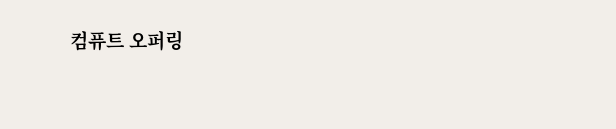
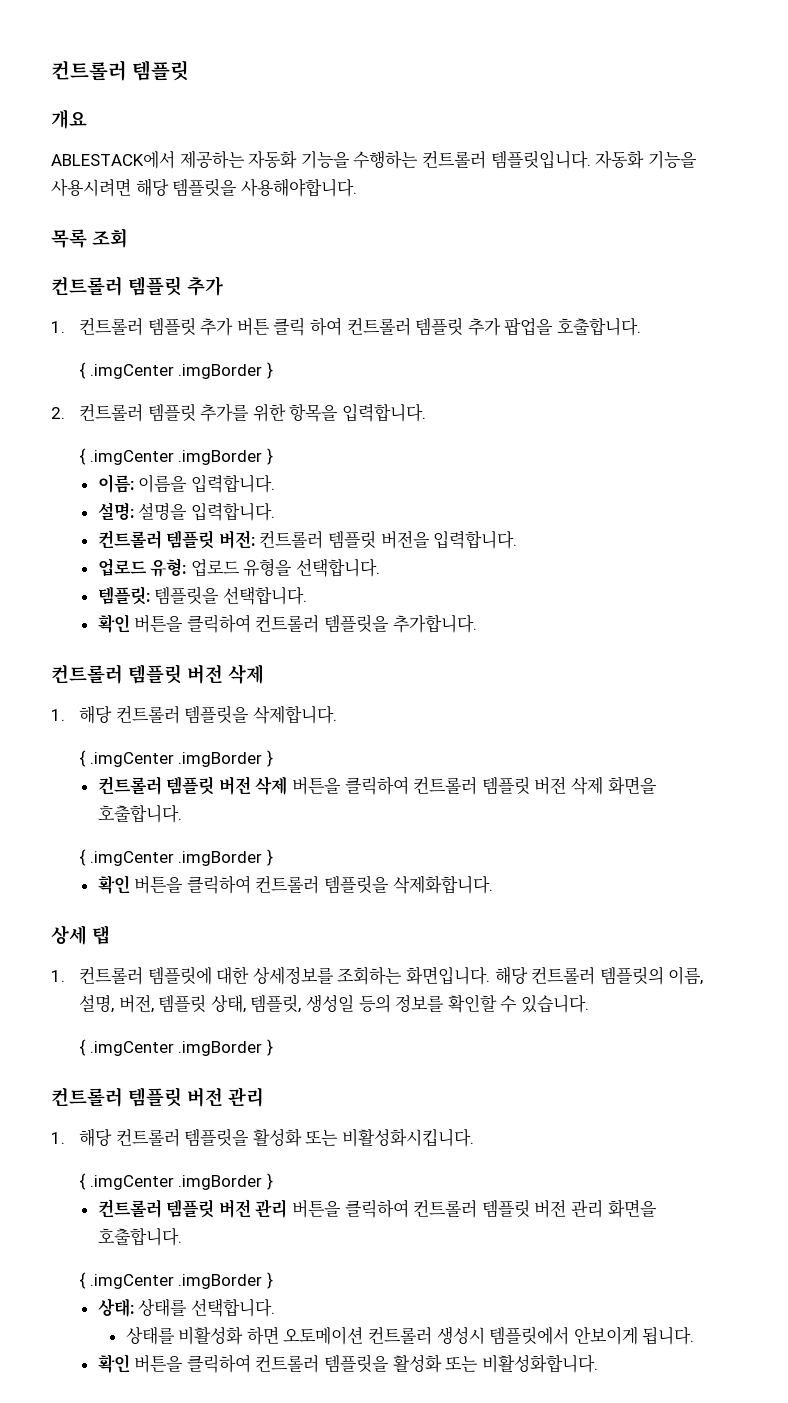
[70,30,184,51] 컴퓨트 오퍼링 -> [51,60,190,81] [51,109,87,129] [51,150,697,169] [51,178,357,197] [51,228,128,248] [51,276,223,296] [51,317,641,336] [78,362,273,379] [51,403,426,422] [78,448,273,465] [97,474,275,493] [97,502,275,521] [97,530,518,549] [97,558,381,577] [97,586,307,605] [97,614,477,633] [51,664,264,684] [51,705,337,724] [78,750,273,767] [97,776,657,795] [97,805,182,823] [78,849,273,866] [97,875,493,894] [51,925,110,945] [51,966,704,985] [78,994,589,1013] [78,1039,273,1056] [51,1087,264,1107] [51,1128,474,1147] [78,1173,273,1190] [97,1199,657,1218] [97,1228,182,1246] [78,1272,273,1289] [97,1298,275,1317] [125,1326,695,1345] [97,1354,598,1373] 컨트롤러 템플릿 // 개요 // ABLESTACK에서 제공하는 자동화 기능을 수행하는 컨트롤러 템플릿입니다. 자동화 기능을 사용시려면 해당 템플릿을 사용해야합니다. // 목록 조회 // 컨트롤러 템플릿 추가 // 1. 컨트롤러 템플릿 추가 버튼 클릭 하여 컨트롤러 템플릿 추가 팝업을 호출합니다. // { .imgCenter .imgBorder } // 2. 컨트롤러 템플릿 추가를 위한 항목을 입력합니다. // { .imgCenter .imgBorder } // 이름: 이름을 입력합니다. // 설명: 설명을 입력합니다. // 컨트롤러 템플릿 버전: 컨트롤러 템플릿 버전을 입력합니다. // 업로드 유형: 업로드 유형을 선택합니다. // 템플릿: 템플릿을 선택합니다. // 확인 버튼을 클릭하여 컨트롤러 템플릿을 추가합니다. // 컨트롤러 템플릿 버전 삭제 // 1. 해당 컨트롤러 템플릿을 삭제합니다. // { .imgCenter .imgBorder } // 컨트롤러 템플릿 버전 삭제 버튼을 클릭하여 컨트롤러 템플릿 버전 삭제 화면을 호출합니다. // { .imgCenter .imgBorder } // 확인 버튼을 클릭하여 컨트롤러 템플릿을 삭제화합니다. // 상세 탭 // 1. 컨트롤러 템플릿에 대한 상세정보를 조회하는 화면입니다. 해당 컨트롤러 템플릿의 이름, 설명, 버전, 템플릿 상태, 템플릿, 생성일 등의 정보를 확인할 수 있습니다. // { .imgCenter .imgBorder } // 컨트롤러 템플릿 버전 관리 // 1. 해당 컨트롤러 템플릿을 활성화 또는 비활성화시킵니다. // { .imgCenter .imgBorder } // 컨트롤러 템플릿 버전 관리 버튼을 클릭하여 컨트롤러 템플릿 버전 관리 화면을 호출합니다. // { .imgCenter .imgBorder } // 상태: 상태를 선택합니다. // 상태를 비활성화 하면 오토메이션 컨트롤러 생성시 템플릿에서 안보이게 됩니다. // 확인 버튼을 클릭하여 컨트롤러 템플릿을 활성화 또는 비활성화합니다.

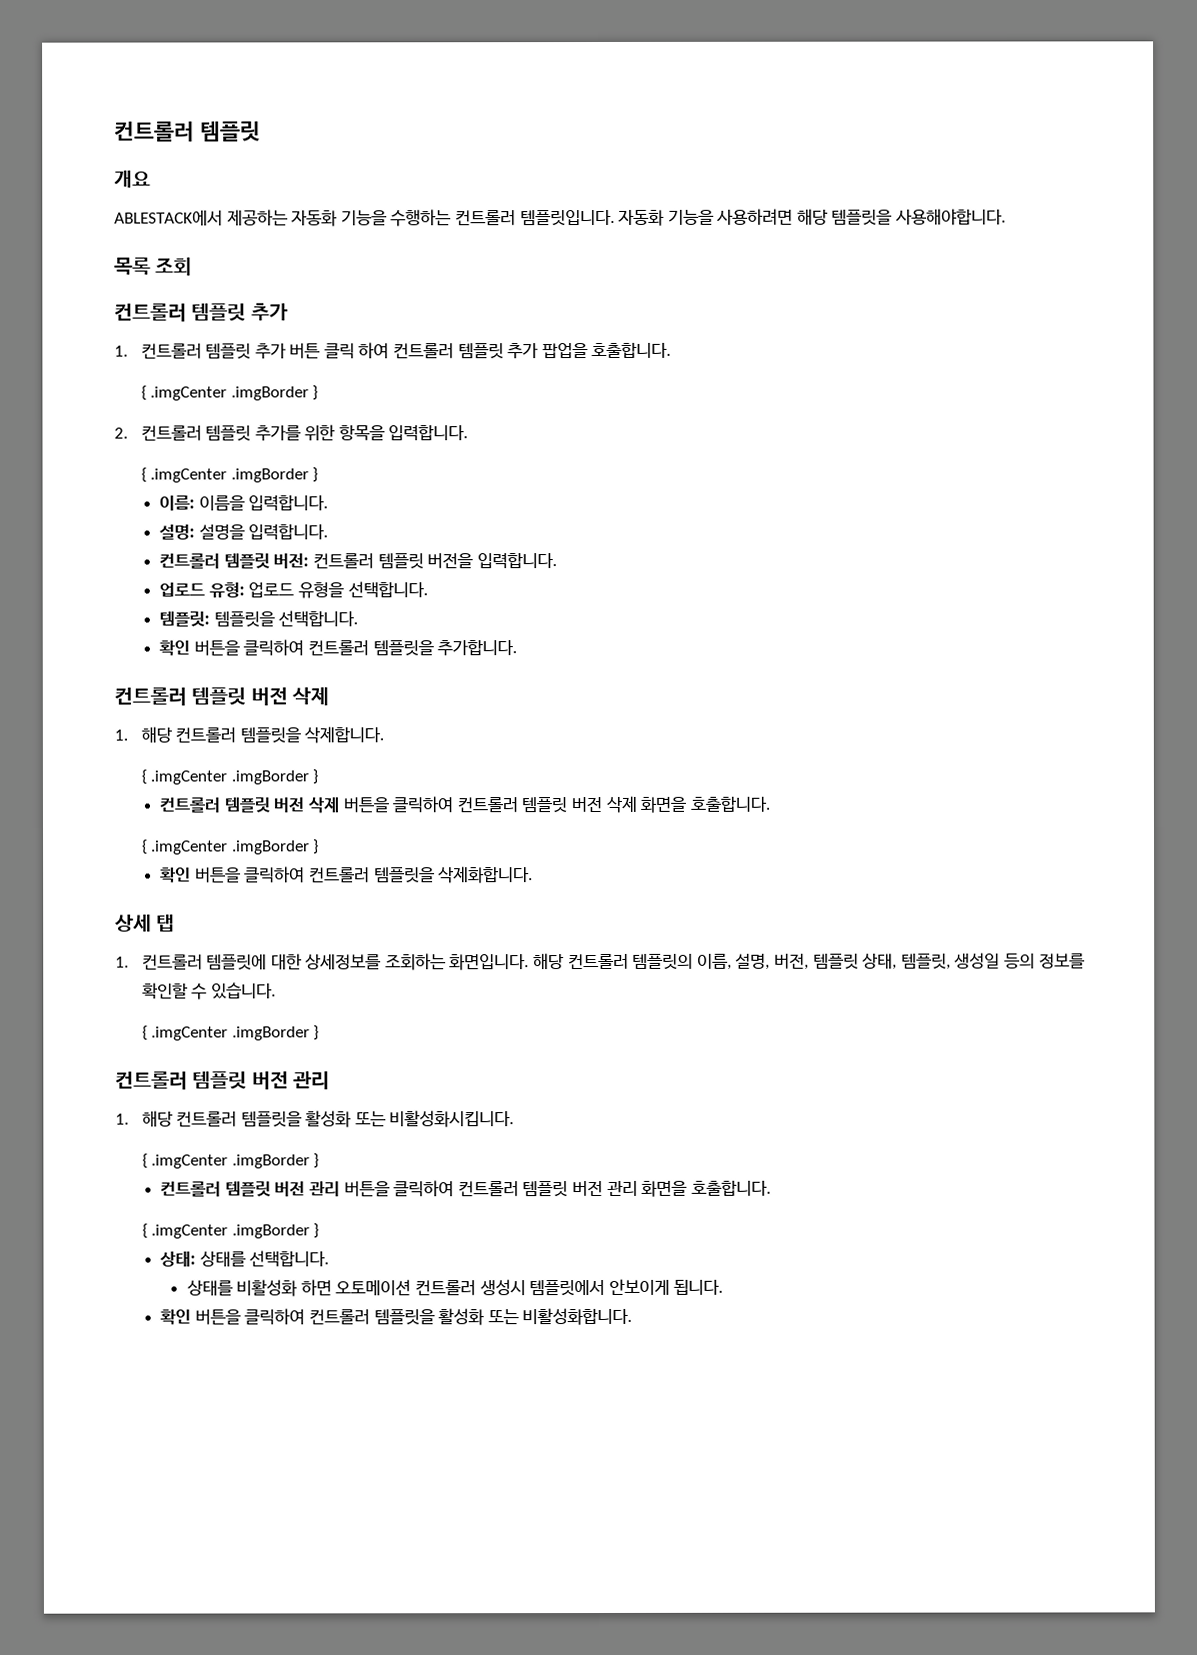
[51,178,131,197] 사용시려면 -> [716,208,794,225] 사용하려면

